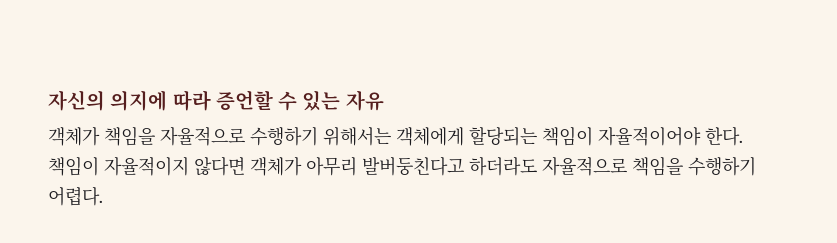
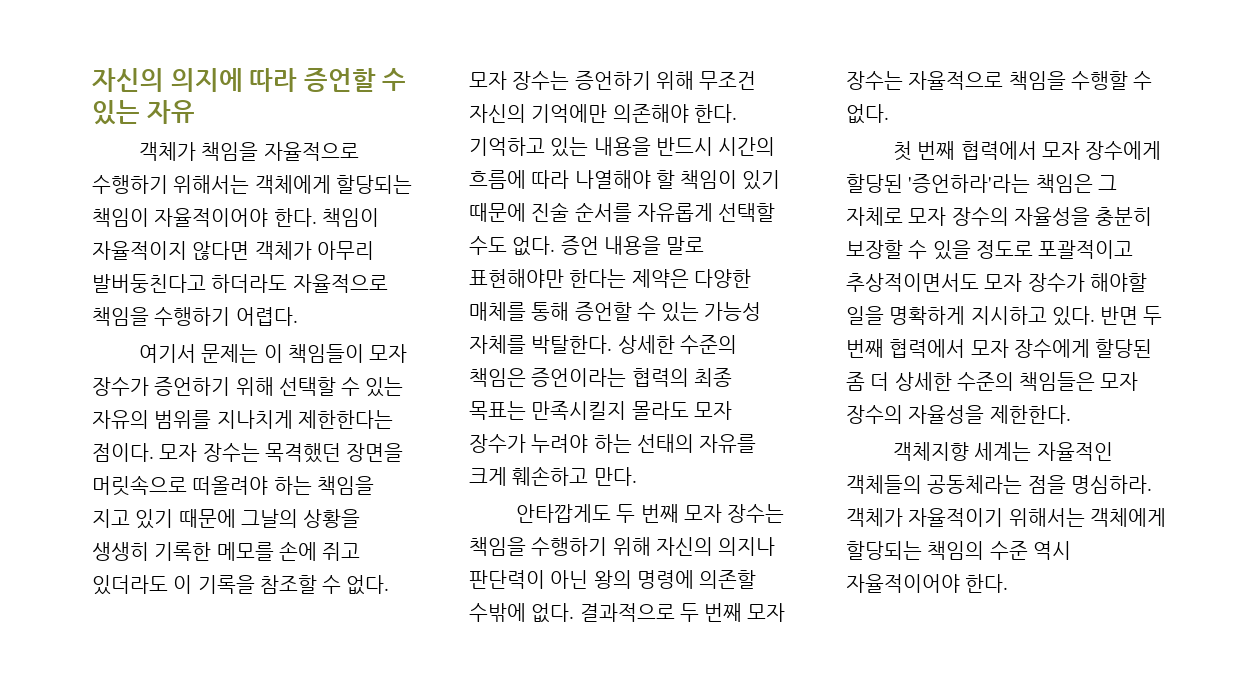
(103, 196) none -> [139,344,408,363] [92,377,404,397] [92,410,393,429] [92,443,404,463] [92,475,374,496] [92,509,361,529] [92,541,361,561] [92,575,390,595] [469,71,757,90] [469,104,737,123] [469,137,776,157] [469,170,781,190] [469,202,776,222] [469,236,705,256] [469,269,751,288] [469,302,762,322] [469,335,737,354] [469,368,732,387] [469,401,732,420] [469,434,757,453] [469,466,637,486] [516,504,785,523] [469,537,776,556] [469,570,757,589] [469,603,786,623] [846,71,1153,90] [846,104,889,124] [893,141,1162,161] [846,174,1117,193] [846,207,1153,226] [846,240,1134,260] [846,273,1147,292] [846,306,1163,326] [846,339,1153,358] [846,372,1139,391] [846,405,1071,424] [893,442,1113,461] [846,475,1152,494] [846,508,1166,527] [846,541,1071,560] [846,574,1009,593] // 여기서 문제는 이 책임들이 모자 장수가 증언하기 위해 선택할 수 있는 자유의 범위를 지나치게 제한한다는 점이다. 모자 장수는 목격했던 장면을 머릿속으로 떠올려야 하는 책임을 지고 있기 때문에 그날의 상황을 생생히 기록한 메모를 손에 쥐고 있더라도 이 기록을 참조할 수 없다. 모자 장수는 증언하기 위해 무조건 자신의 기억에만 의존해야 한다. 기억하고 있는 내용을 반드시 시간의 흐름에 따라 나열해야 할 책임이 있기 때문에 진술 순서를 자유롭게 선택할 수도 없다. 증언 내용을 말로 표현해야만 한다는 제약은 다양한 매체를 통해 증언할 수 있는 가능성 자체를 박탈한다. 상세한 수준의 책임은 증언이라는 협력의 최종 목표는 만족시킬지 몰라도 모자 장수가 누려야 하는 선태의 자유를 크게 훼손하고 만다. // 안타깝게도 두 번째 모자 장수는 책임을 수행하기 위해 자신의 의지나 판단력이 아닌 왕의 명령에 의존할 수밖에 없다. 결과적으로 두 번째 모자 장수는 자율적으로 책임을 수행할 수 없다. // 첫 번째 협력에서 모자 장수에게 할당된 '증언하라'라는 책임은 그 자체로 모자 장수의 자율성을 충분히 보장할 수 있을 정도로 포괄적이고 추상적이면서도 모자 장수가 해야할 일을 명확하게 지시하고 있다. 반면 두 번째 협력에서 모자 장수에게 할당된 좀 더 상세한 수준의 책임들은 모자 장수의 자율성을 제한한다. // 객체지향 세계는 자율적인 객체들의 공동체라는 점을 명심하라. 객체가 자율적이기 위해서는 객체에게 할당되는 책임의 수준 역시 자율적이어야 한다.

